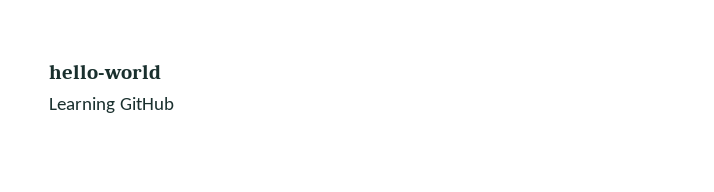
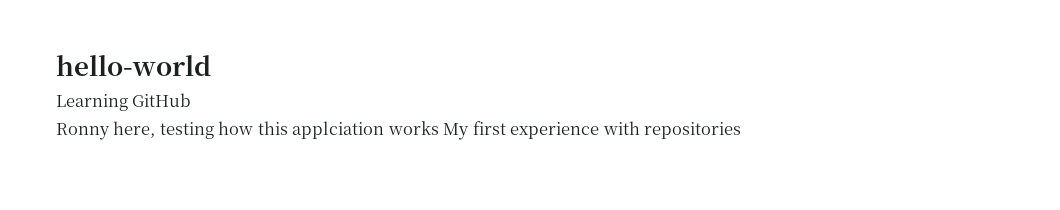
(174, 103) none -> [56,121,742,140] // Ronny here, testing how this applciation works My first experience with repositories

